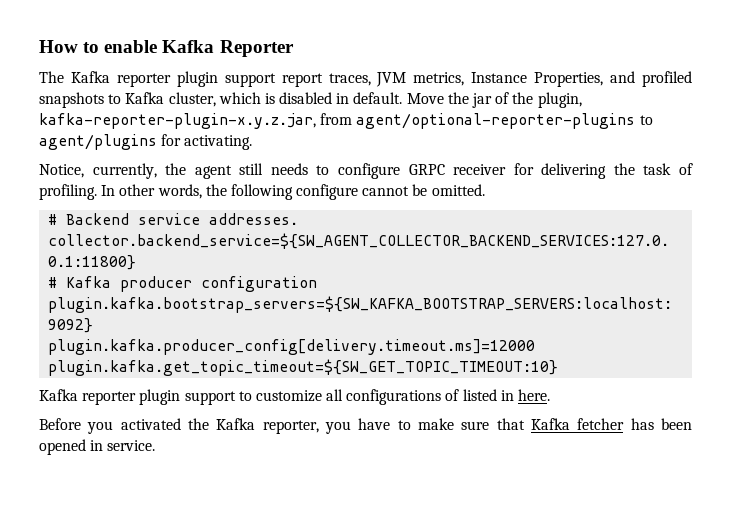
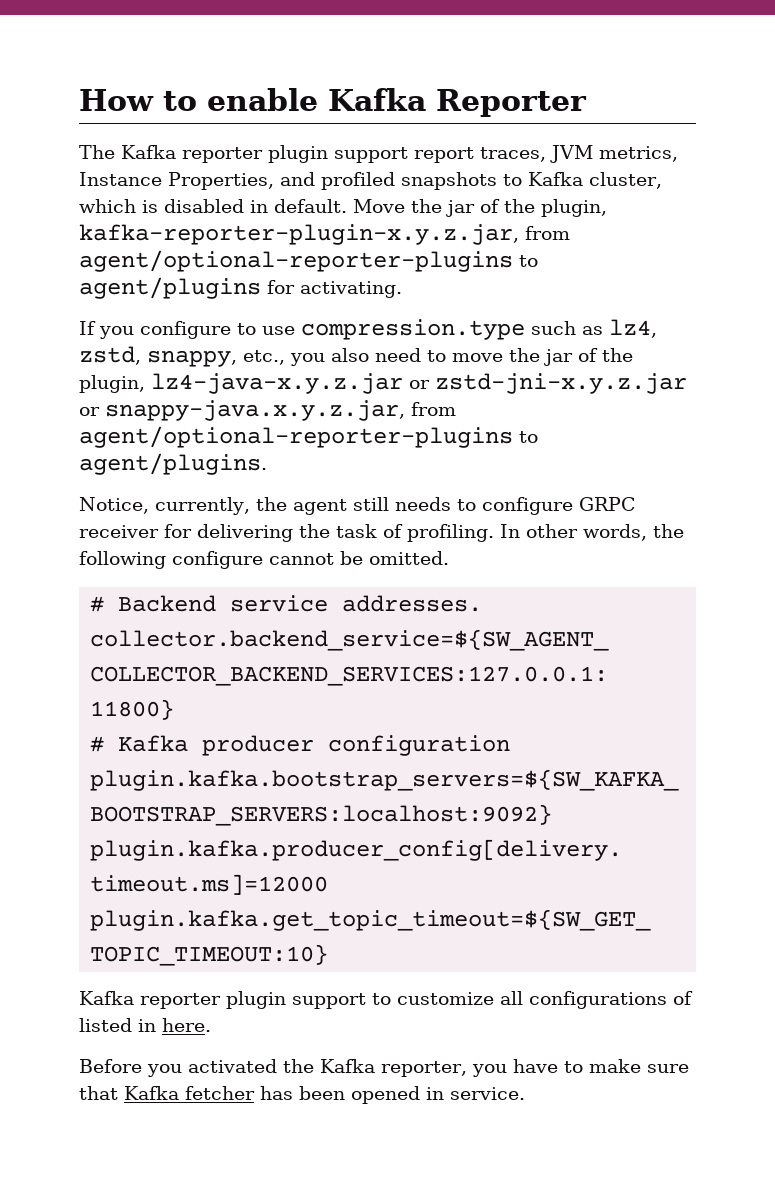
(253, 142) none -> [79,319,657,340] [79,346,633,367] [79,373,687,394] [79,400,456,421] [79,426,538,448] [79,453,267,475] // If you configure to use compression.type such as lz4, zstd, snappy, etc., you also need to move the jar of the plugin, lz4-java-x.y.z.jar or zstd-jni-x.y.z.jar or snappy-java.x.y.z.jar, from agent/optional-reporter-plugins to agent/plugins.

